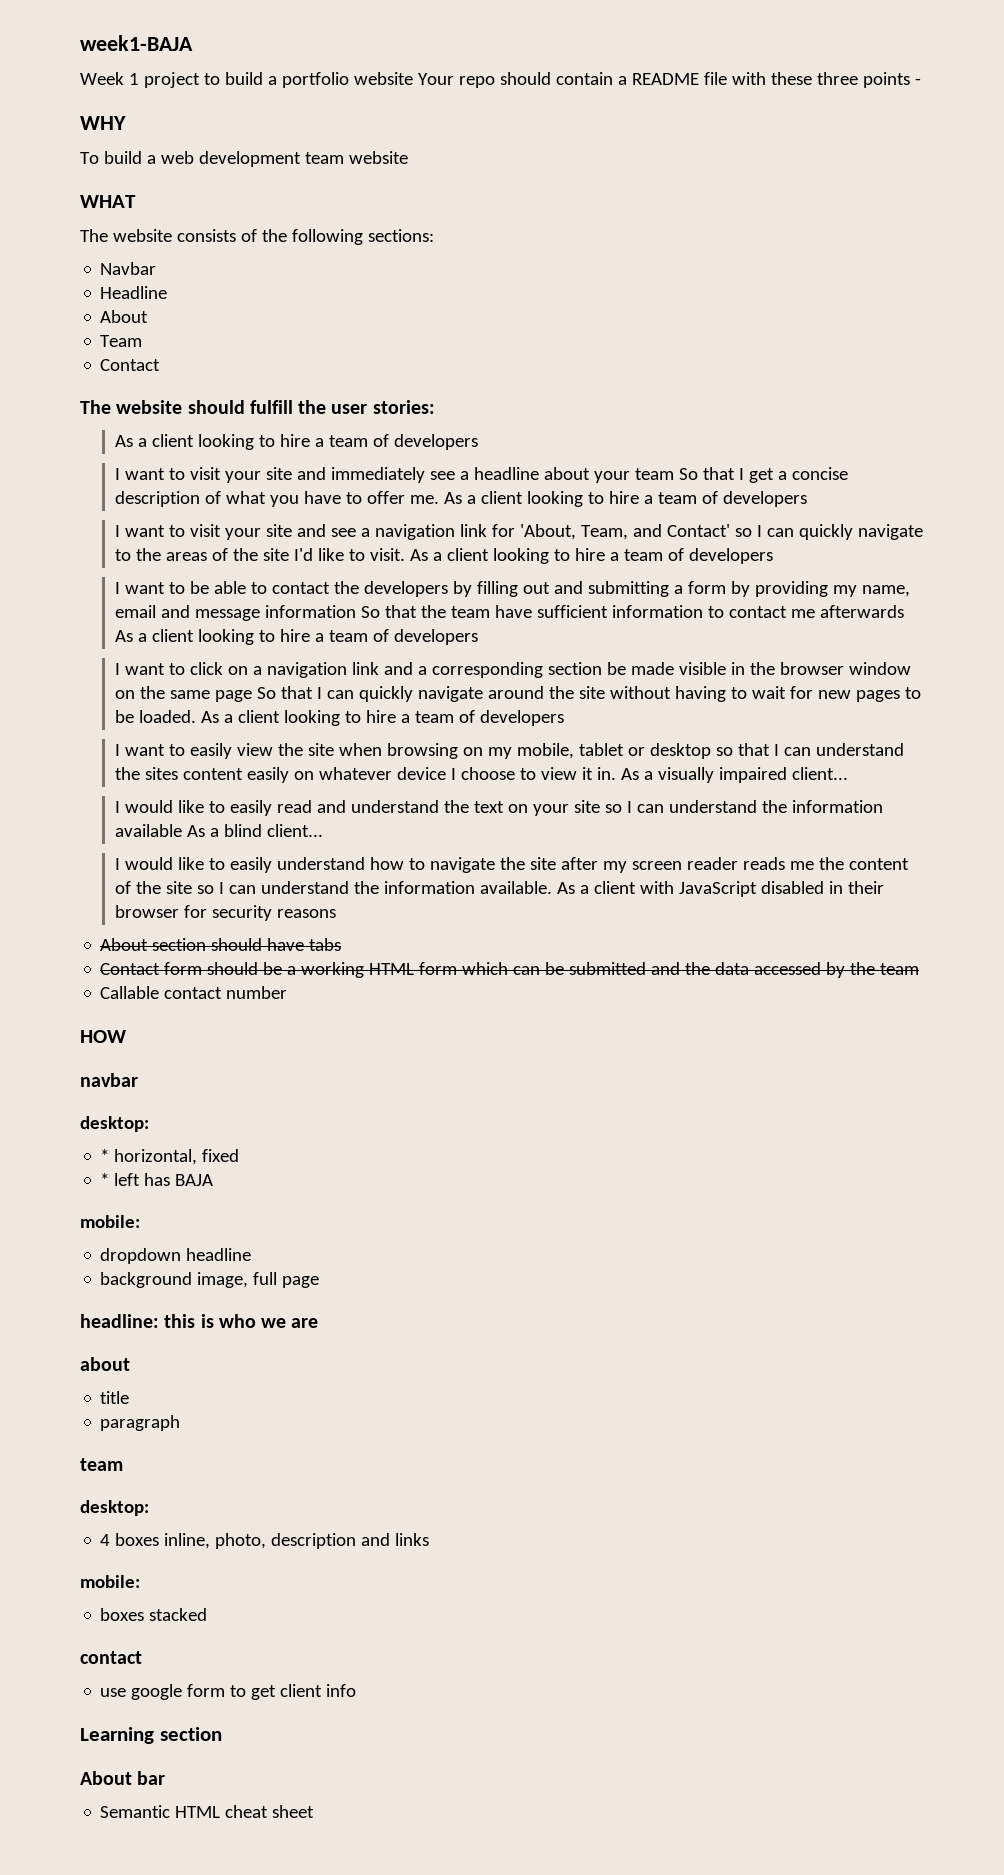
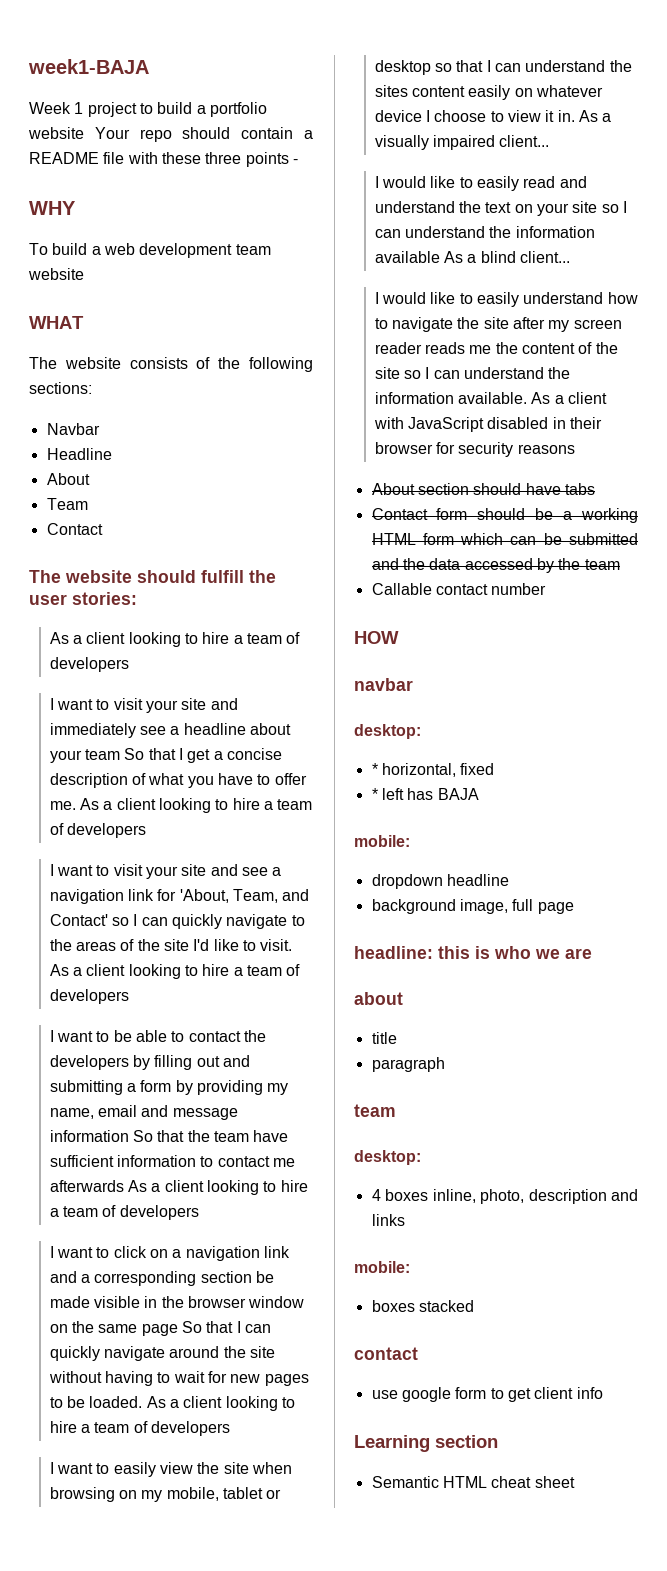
[80,1771,166,1785] // About bar -> (498, 1441) none

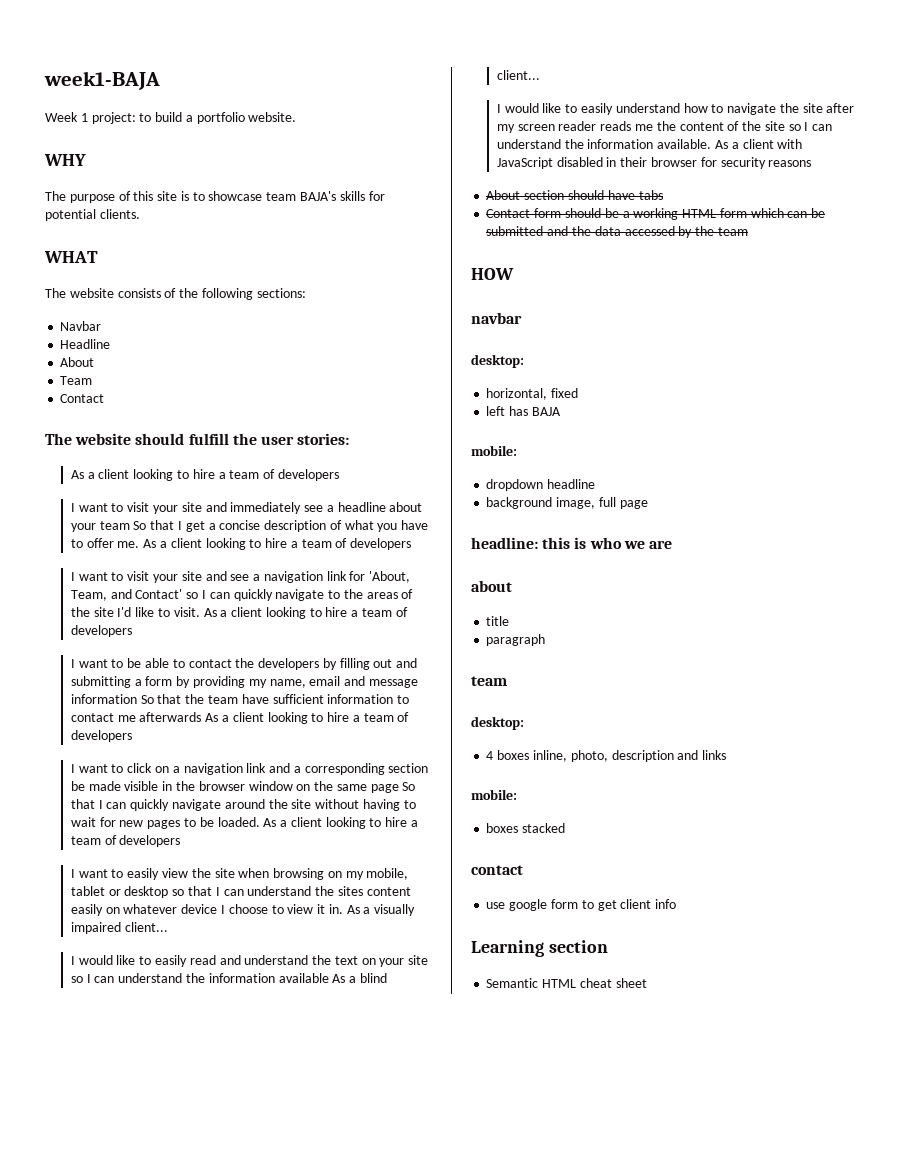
[87,102,137,117] project -> [91,112,136,124] project:
[28,127,314,142] [29,152,298,167] [29,201,76,215] [29,243,271,258] [28,268,84,280] website Your repo should contain a README file with these three points - // WHY // To build a web development team website -> [248,112,297,122] [44,154,86,166] [45,191,385,203] [45,209,140,221] website. // WHY // The purpose of this site is to showcase team BAJA's skills for potential clients.
[371,583,547,595] // Callable contact number -> (748, 231) none
[371,763,378,775] * -> (524, 361) none
[371,788,378,800] * -> (579, 393) none

